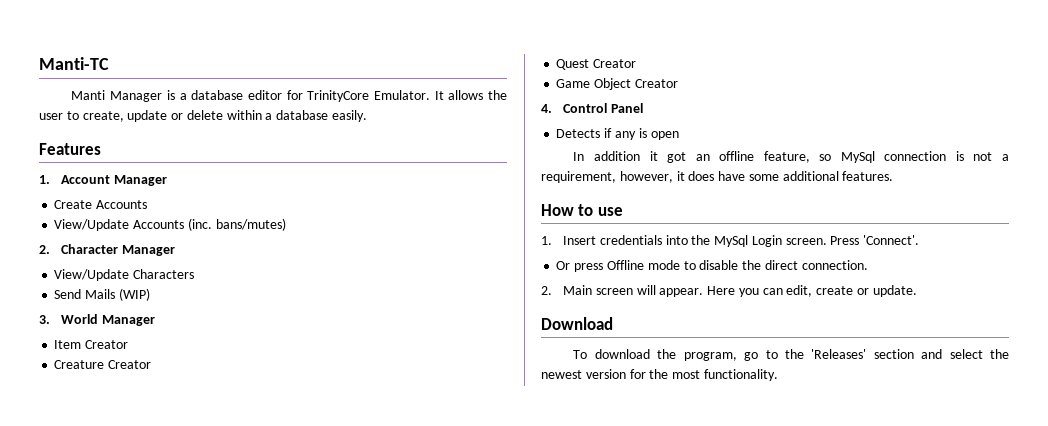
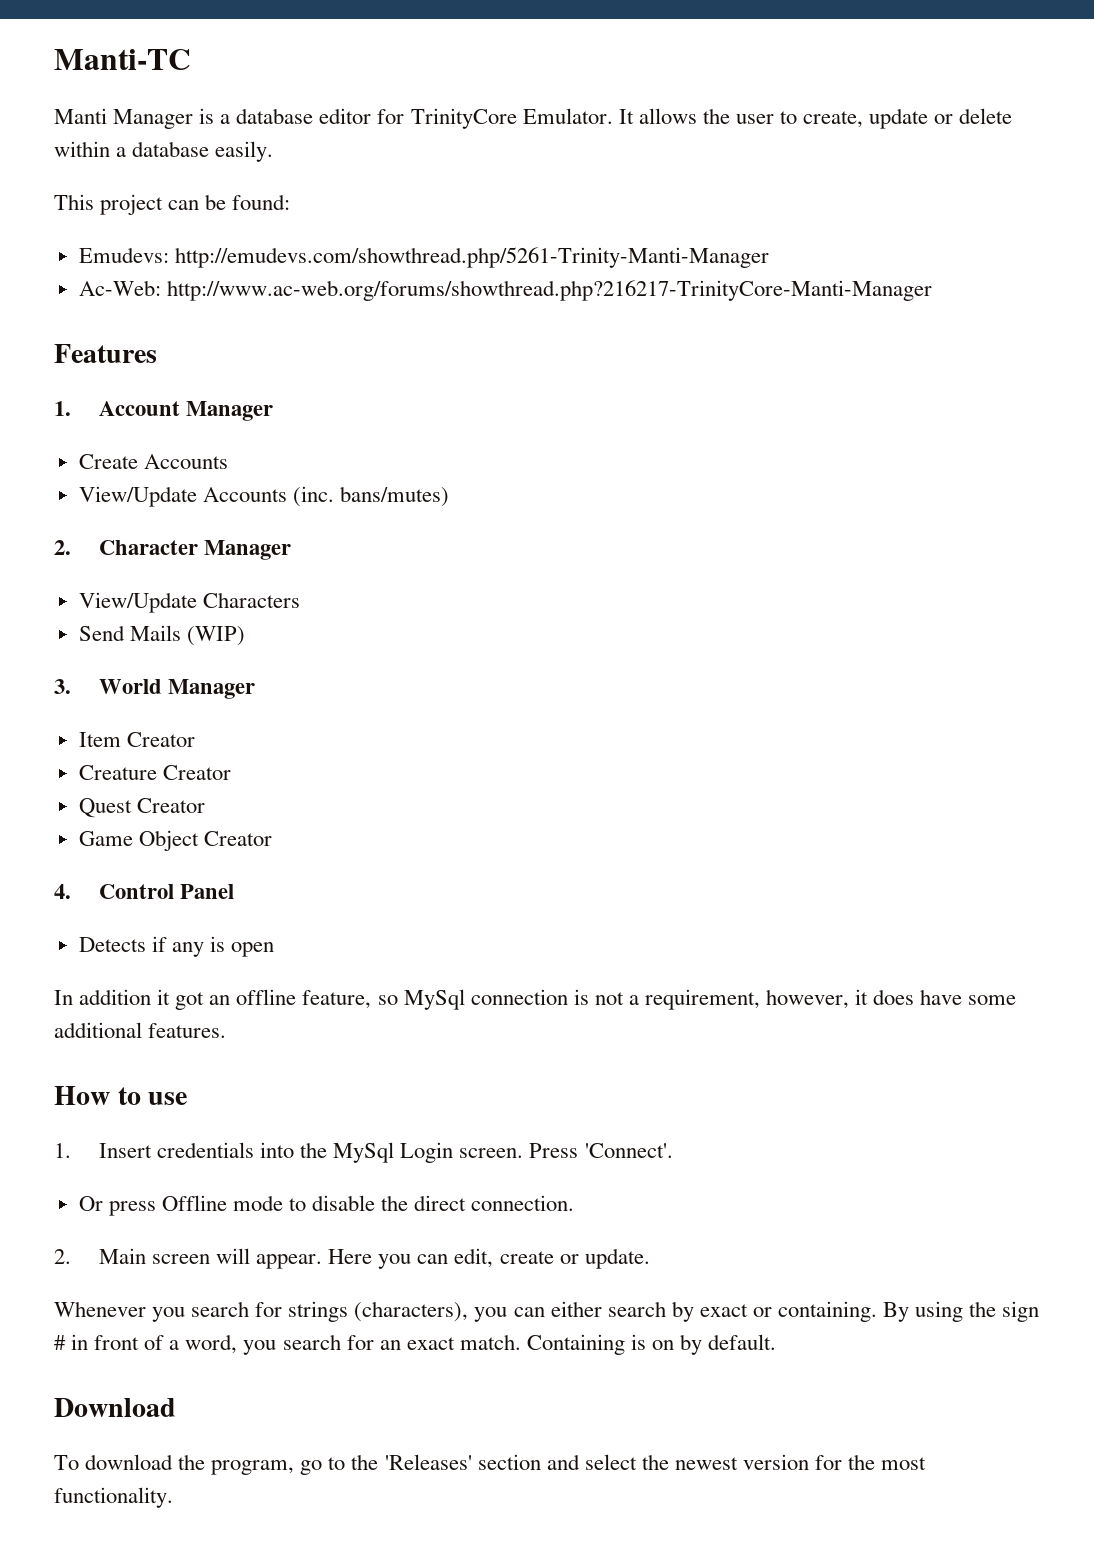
(368, 116) none -> [54,194,291,215] [78,247,769,268] [78,280,932,301] // This project can be found: // Emudevs: http://emudevs.com/showthread.php/5261-Trinity-Manti-Manager // Ac-Web: http://www.ac-web.org/forums/showthread.php?216217-TrinityCore-Manti-Manager
(917, 291) none -> [54,1301,1040,1322] [54,1334,777,1355] // Whenever you search for strings (characters), you can either search by exact or containing. By using the sign # in front of a word, you search for an exact match. Containing is on by default.

